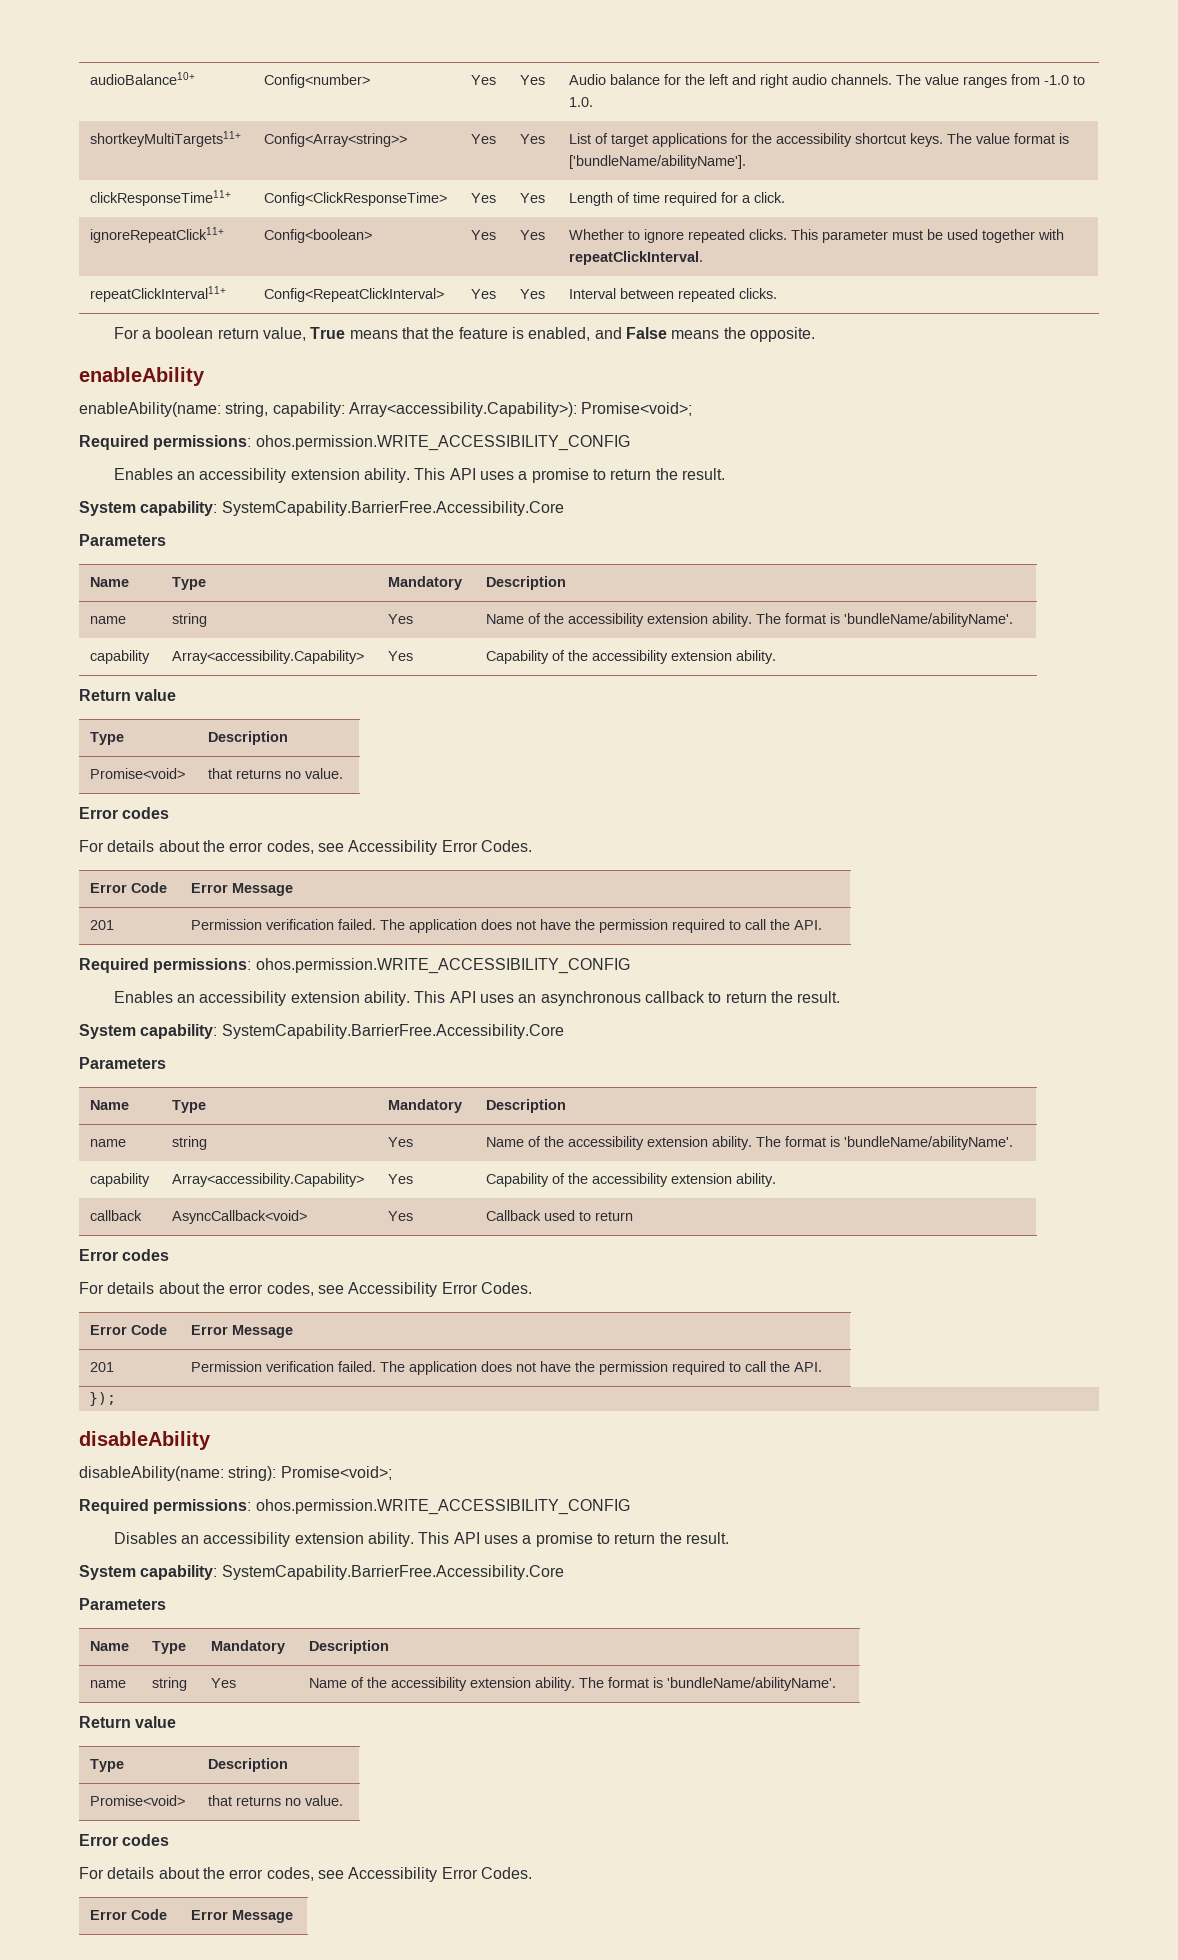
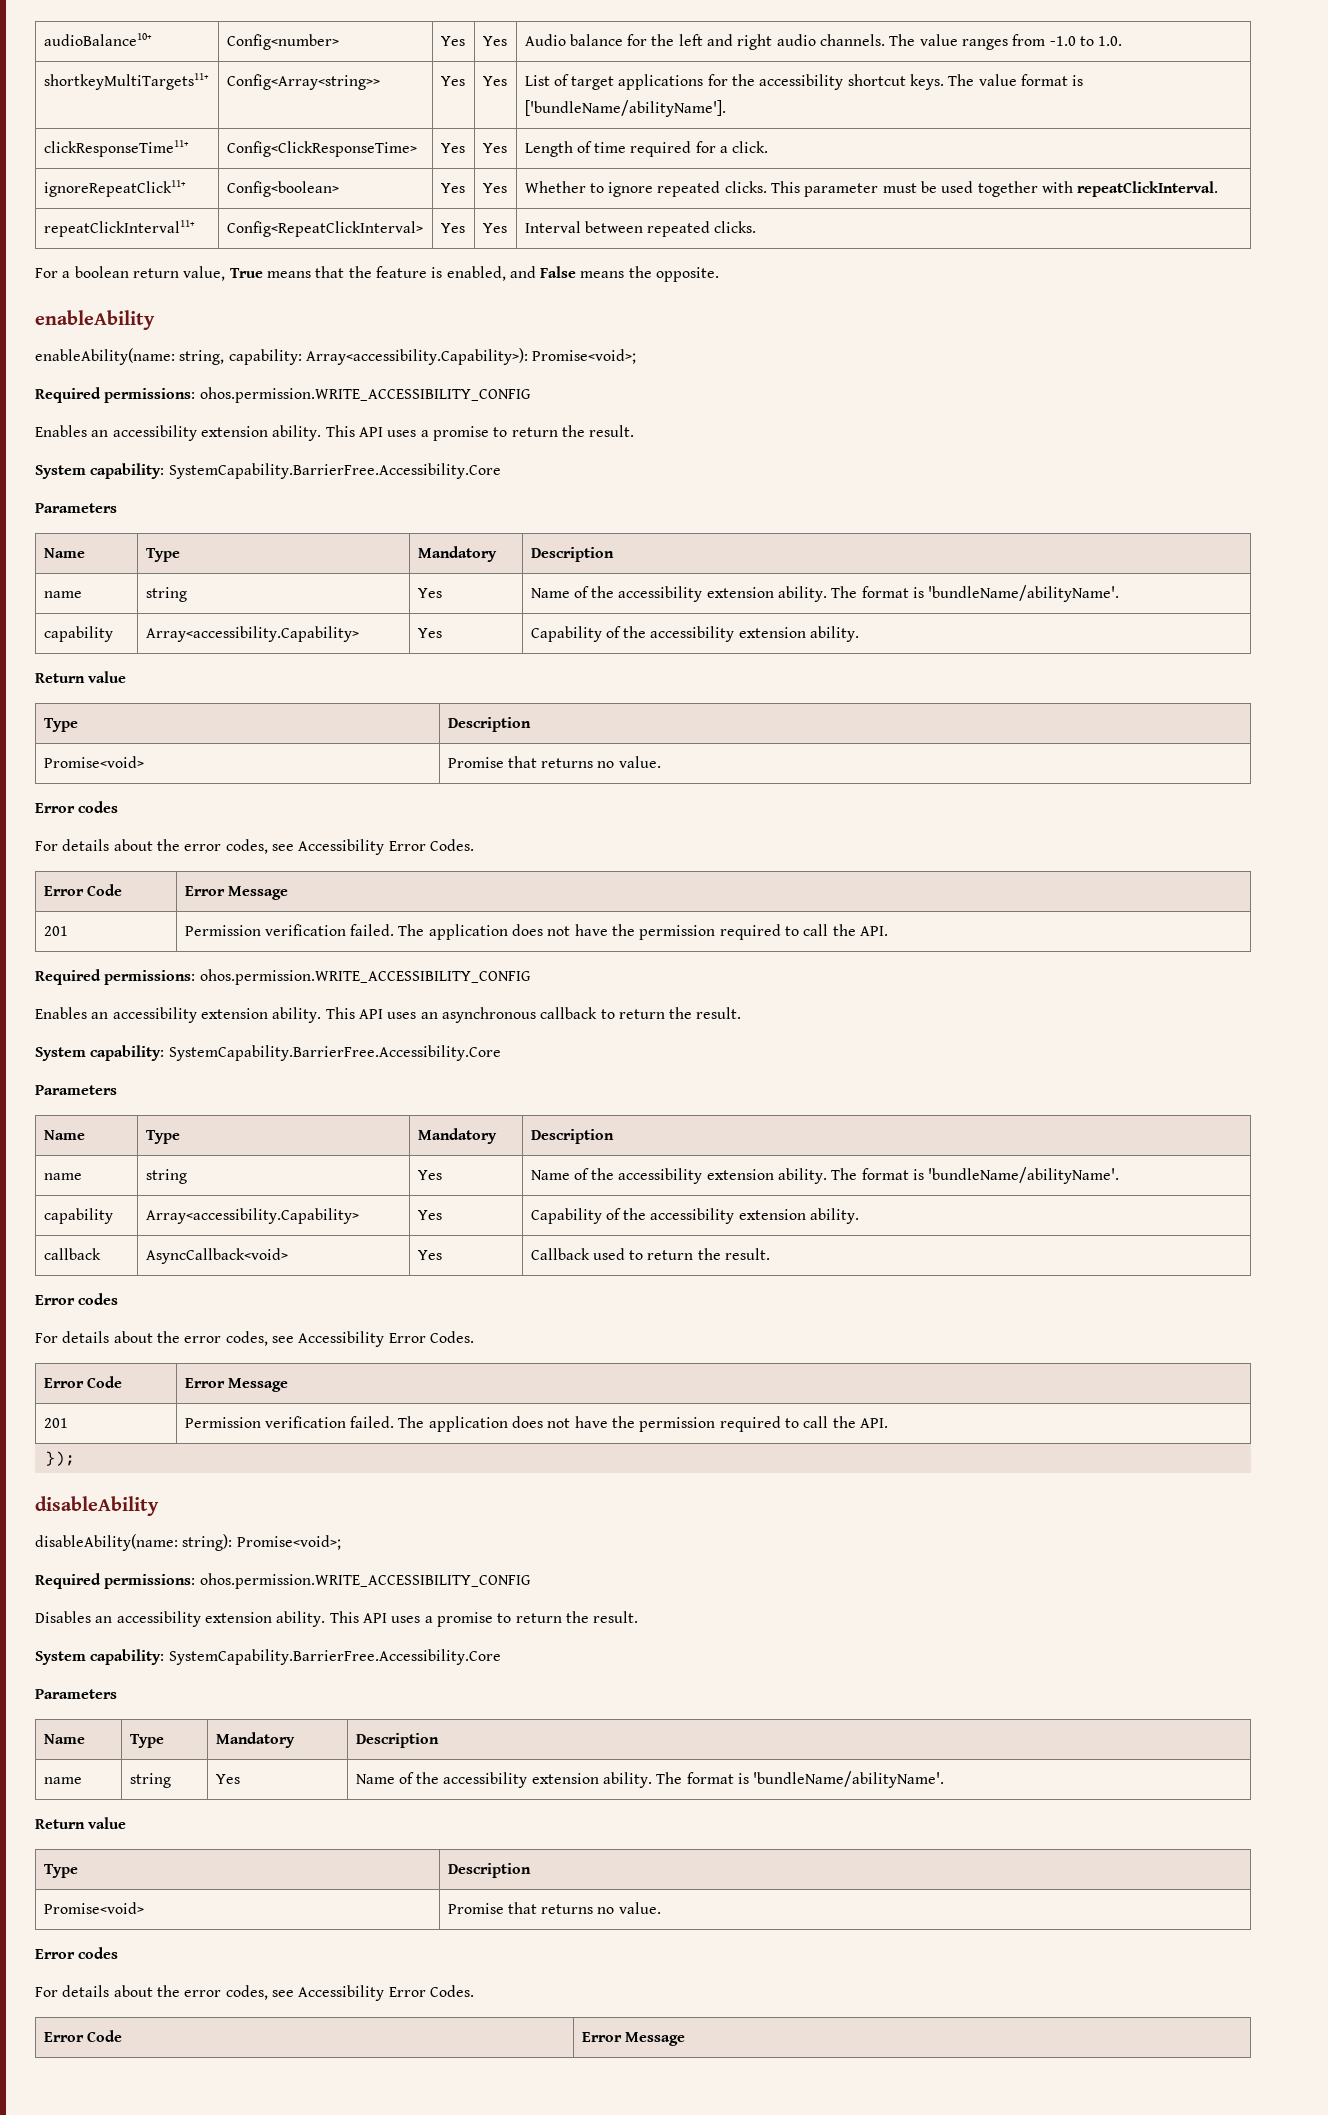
(186, 773) none -> [447,757,504,768] Promise
(634, 1216) none -> [697,1248,771,1260] the result.
(186, 1800) none -> [447,1903,504,1914] Promise

